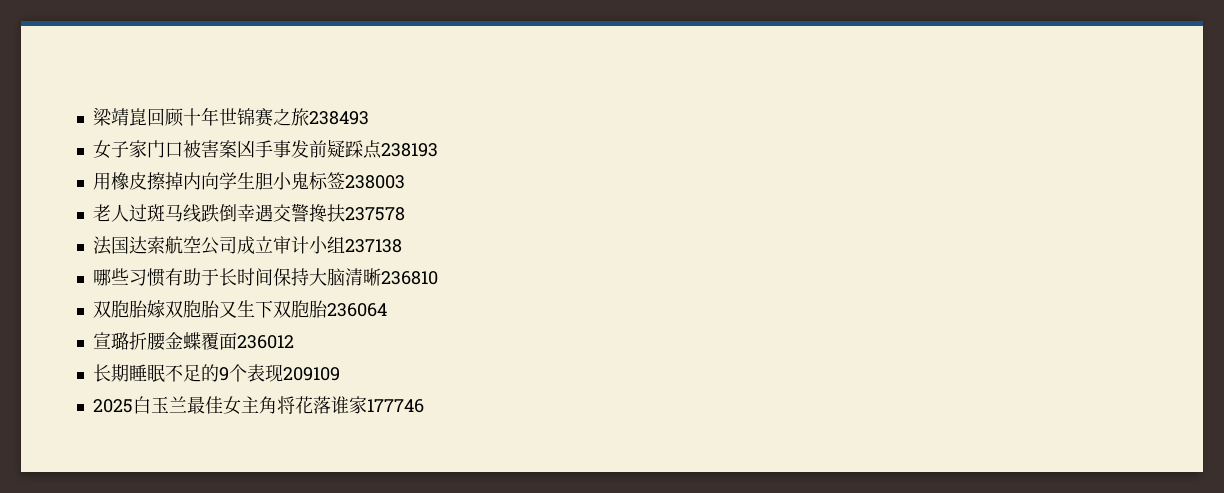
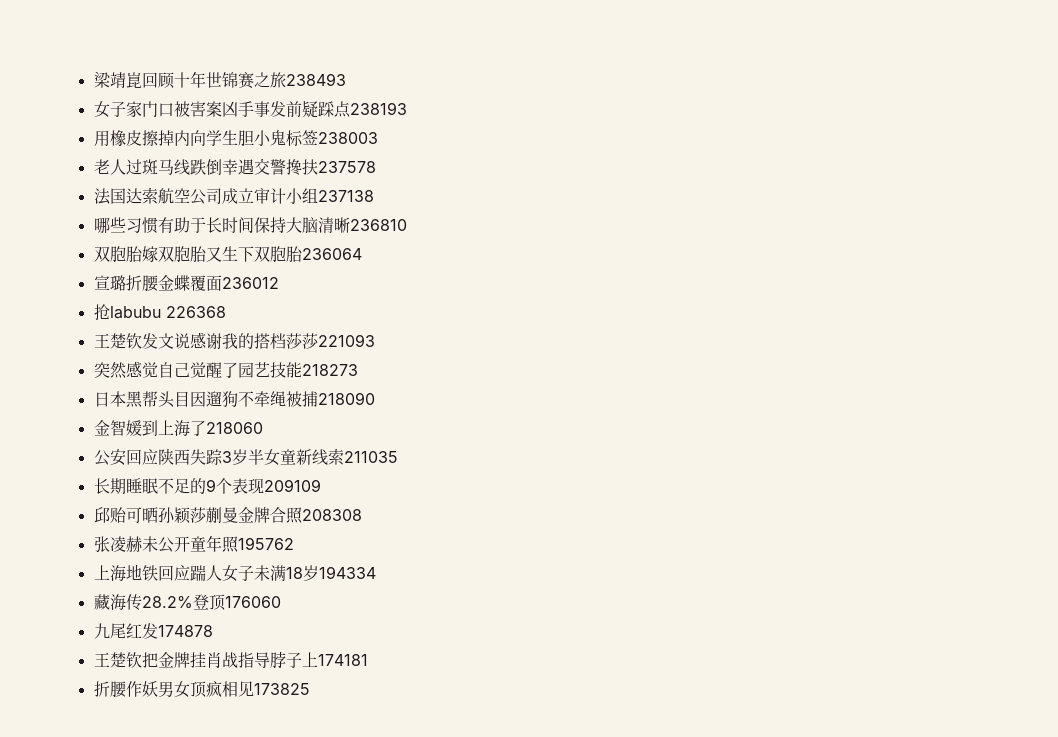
(294, 342) none -> [93,304,226,320] [93,332,375,349] [93,361,358,379] [93,391,375,408] [93,420,263,437] [93,448,398,466] // 抢labubu 226368 // 王楚钦发文说感谢我的搭档莎莎221093 // 突然感觉自己觉醒了园艺技能218273 // 日本黑帮头目因遛狗不牵绳被捕218090 // 金智媛到上海了218060 // 公安回应陕西失踪3岁半女童新线索211035
[92,396,424,415] 2025白玉兰最佳女主角将花落谁家177746 -> [93,507,362,524] [93,535,294,553] [93,564,376,582] [93,594,281,611] [93,623,213,639] [93,651,368,669] [93,681,310,698] 邱贻可晒孙颖莎蒯曼金牌合照208308 // 张凌赫未公开童年照195762 // 上海地铁回应踹人女子未满18岁194334 // 藏海传28.2%登顶176060 // 九尾红发174878 // 王楚钦把金牌挂肖战指导脖子上174181 // 折腰作妖男女顶疯相见173825

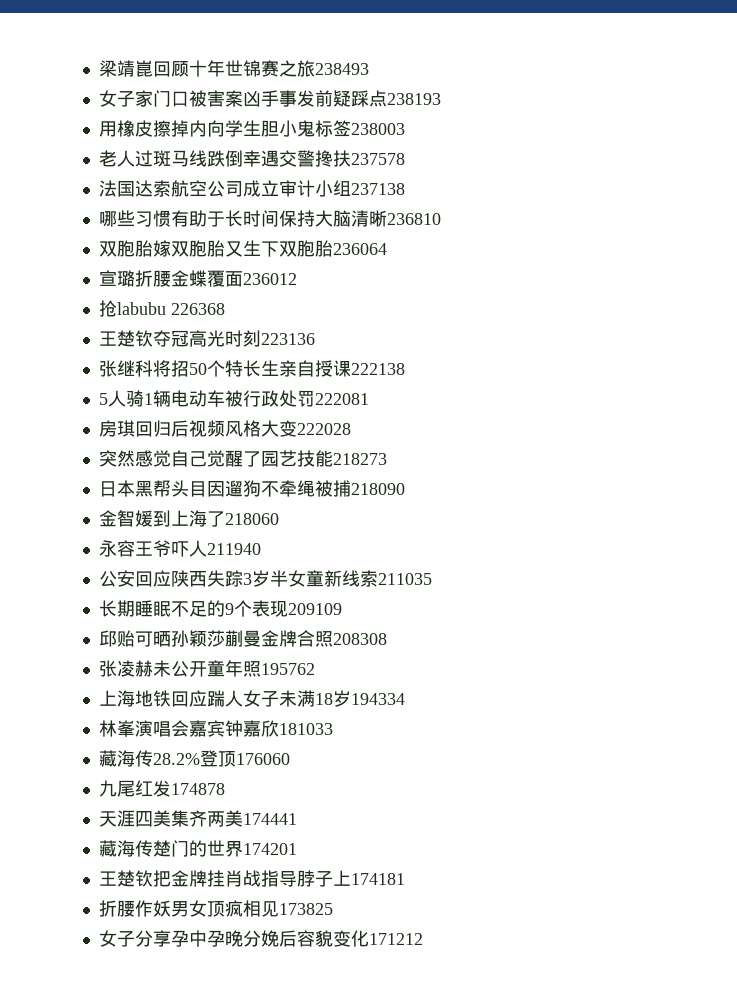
[141,332,375,349] 发文说感谢我的搭档莎莎221093 -> [152,330,315,347] [98,360,405,377] [98,390,369,407] [98,420,351,437] 夺冠高光时刻223136 // 张继科将招50个特长生亲自授课222138 // 5人骑1辆电动车被行政处罚222081 // 房琪回归后视频风格大变222028
(263, 428) none -> [98,540,261,557] // 永容王爷吓人211940
(376, 572) none -> [98,720,333,737] // 林峯演唱会嘉宾钟嘉欣181033
(213, 631) none -> [98,810,297,827] [98,840,297,857] // 天涯四美集齐两美174441 // 藏海传楚门的世界174201
(310, 689) none -> [98,930,423,947] // 女子分享孕中孕晚分娩后容貌变化171212

